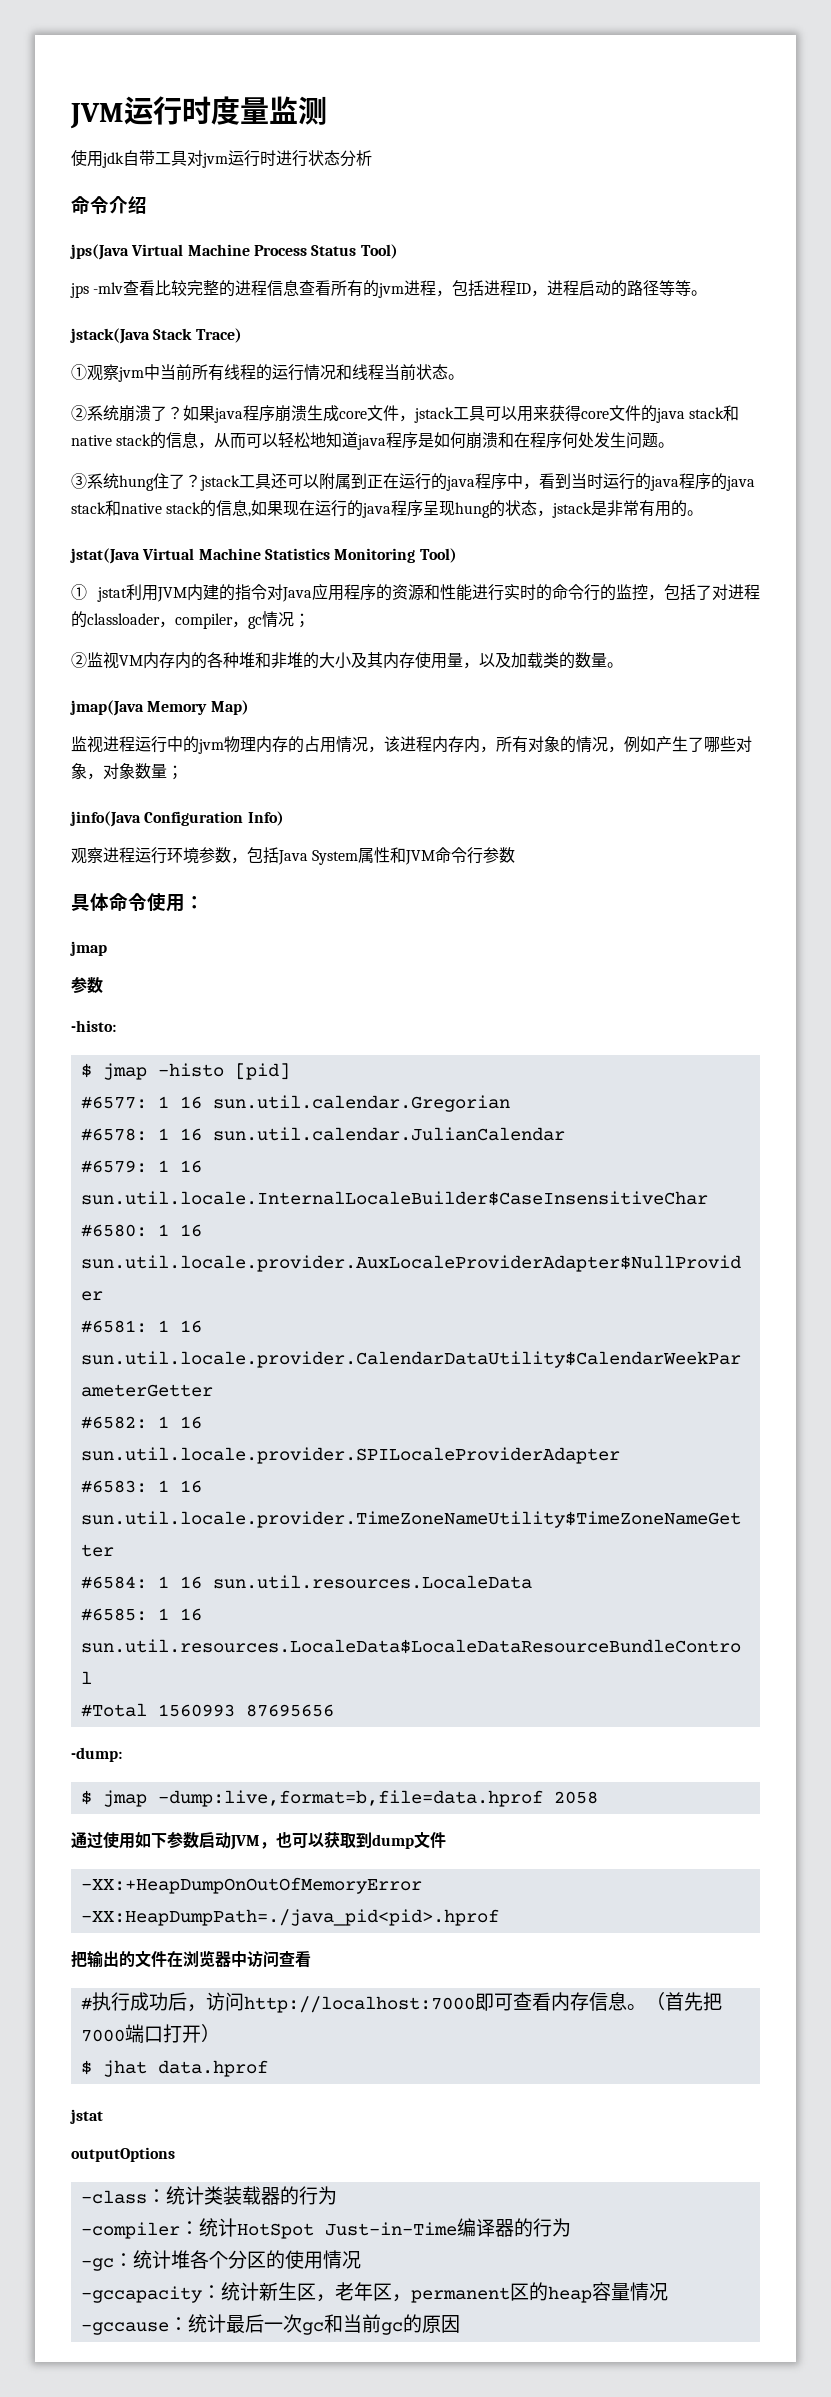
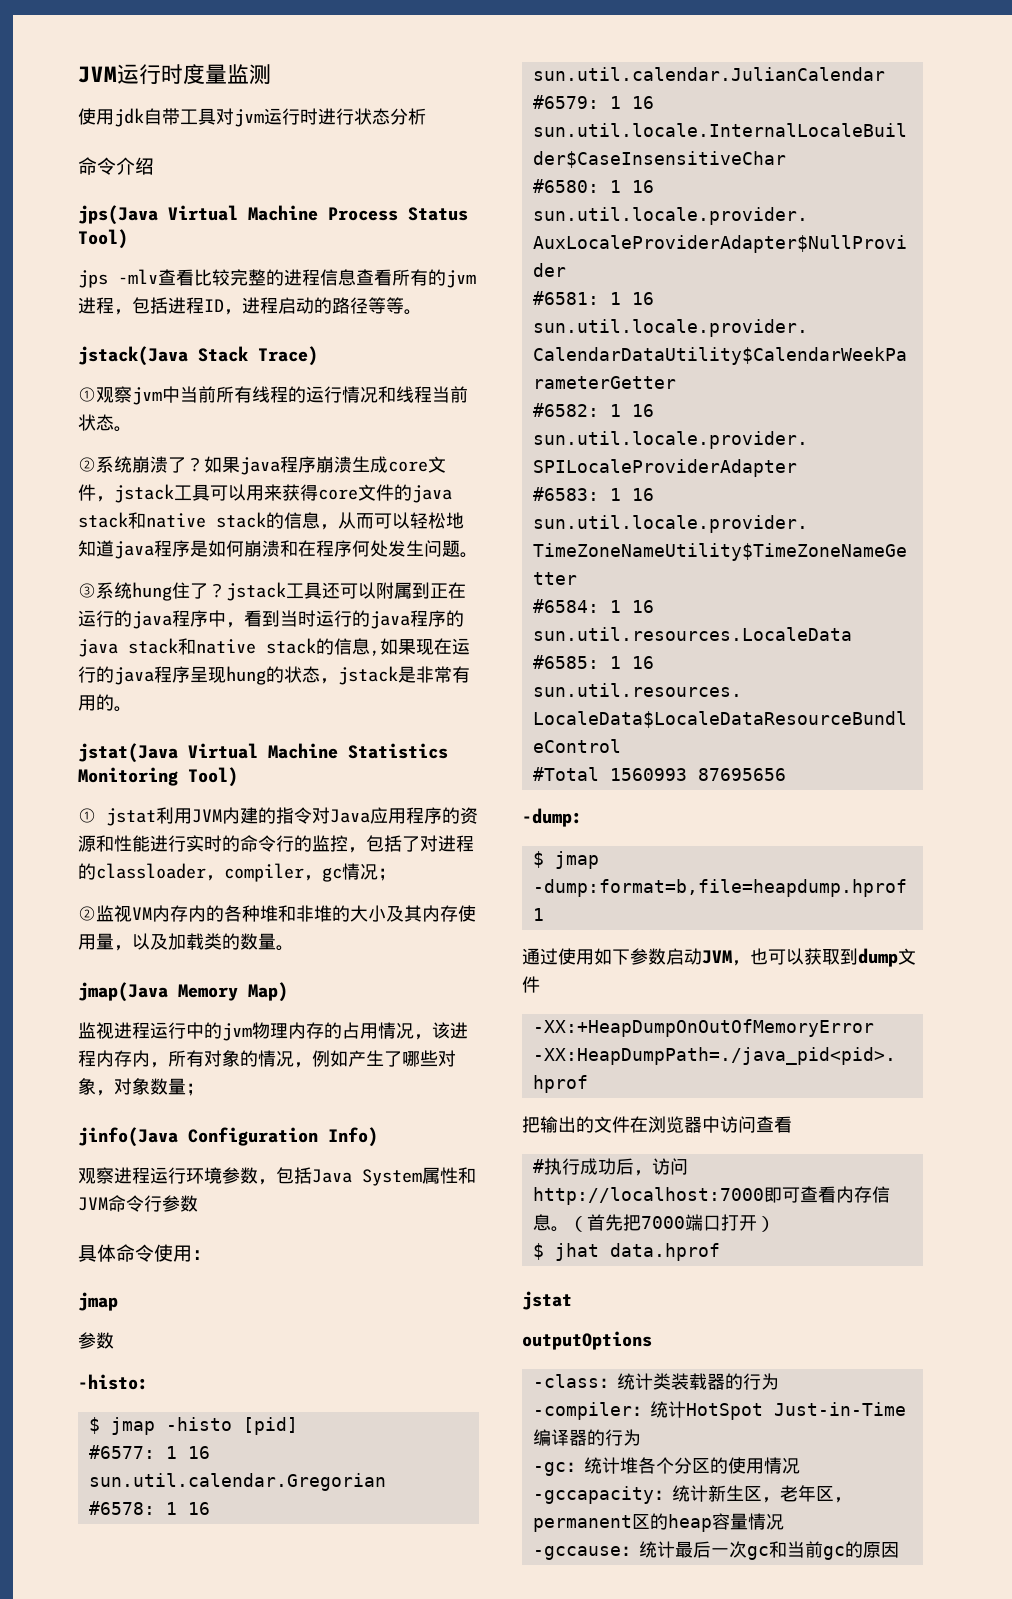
[157,1790,598,1807] -dump:live,format=b,file=data.hprof 2058 -> [532,879,907,897] [532,908,544,921] -dump:format=b,file=heapdump.hprof 1

